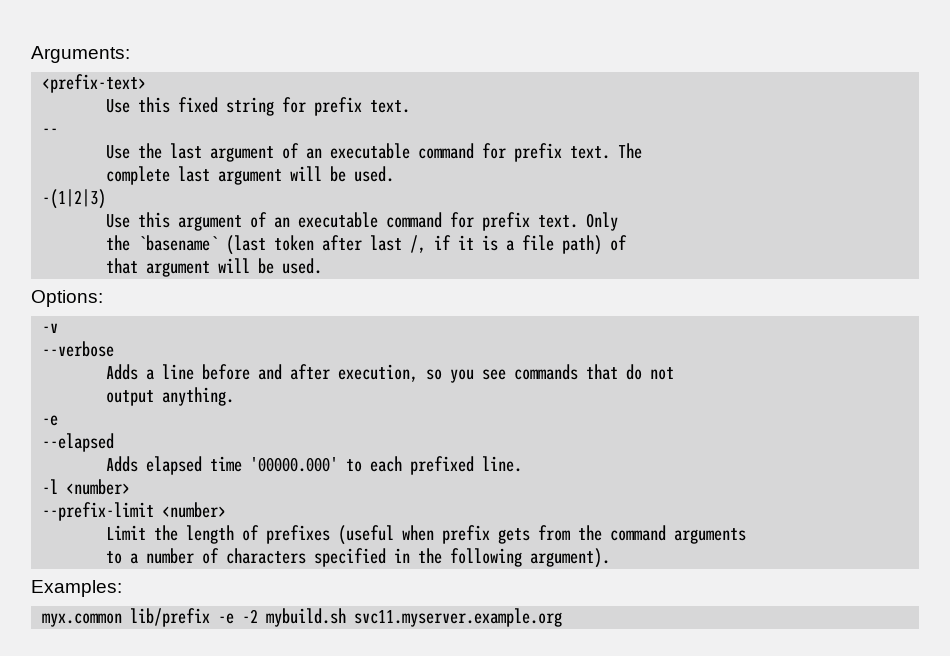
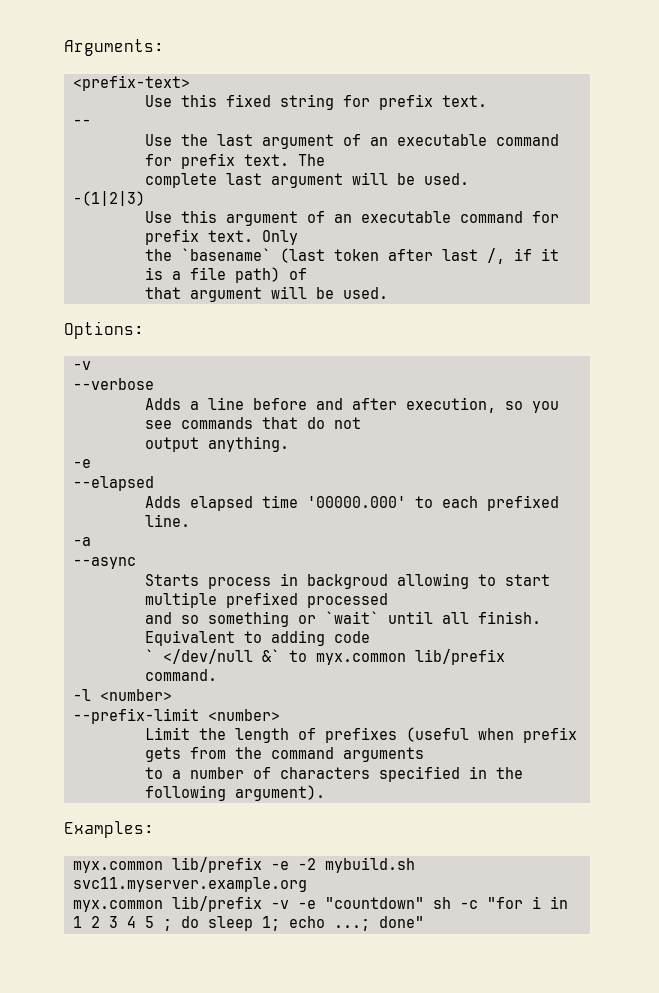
(523, 464) none -> [73,537,92,546] [73,557,137,569] [145,573,551,589] [145,592,389,608] [145,611,542,627] [145,630,371,646] [145,649,506,665] [145,669,218,681] // -a // --async // Starts process in backgroud allowing to start multiple prefixed processed // and so something or `wait` until all finish. Equivalent to adding code // ` </dev/null &` to myx.common lib/prefix command.
(563, 617) none -> [73,896,569,912] [73,916,425,931] // myx.common lib/prefix -v -e "countdown" sh -c "for i in 1 2 3 4 5 ; do sleep 1; echo ...; done"

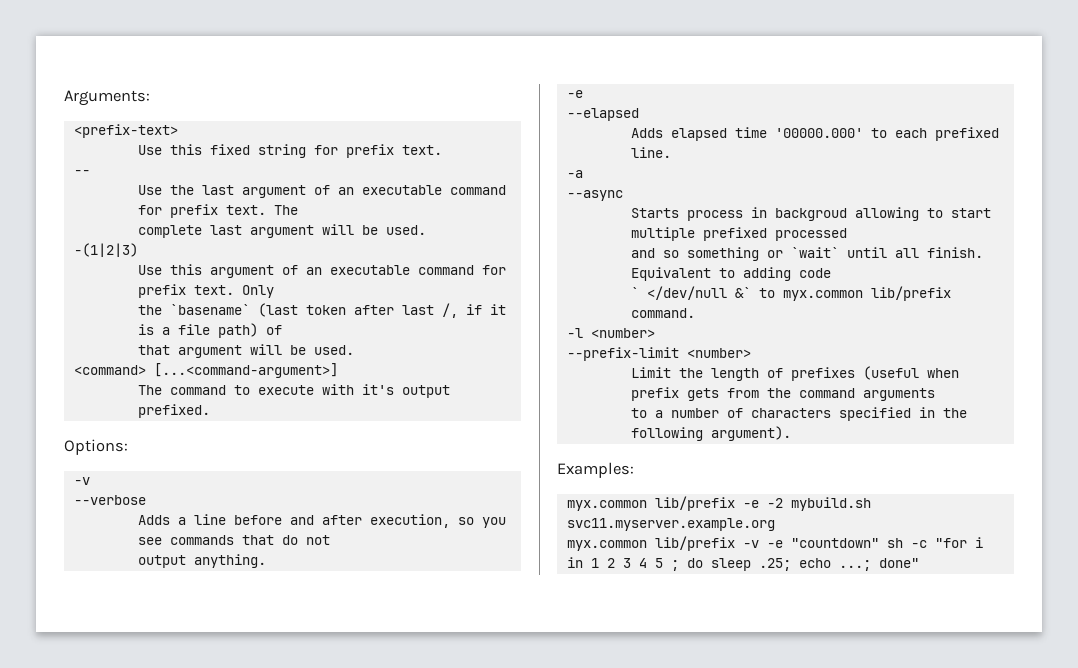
(389, 293) none -> [73,363,338,378] [137,384,450,398] [137,404,210,418] // <command> [...<command-argument>] // The command to execute with it's output prefixed.
[262,916,281,931] 1; -> [758,558,791,571] .25;

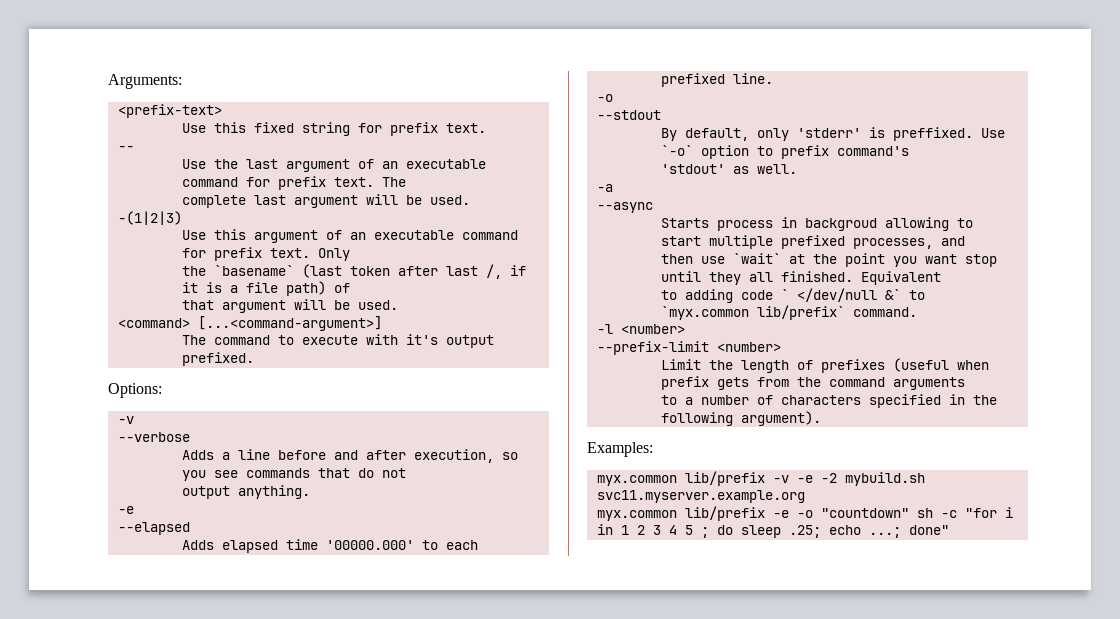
(671, 152) none -> [596,94,613,102] [596,110,661,120] [660,127,1005,141] [660,145,909,159] [660,164,797,174] // -o // --stdout // By default, only 'stderr' is preffixed. Use `-o` option to prefix command's // 'stdout' as well.
[774,228,847,241] [630,247,983,261] processed // and so something or `wait` until all finish. -> [852,236,965,249] [660,253,997,267] [660,271,853,285] processes, and // then use `wait` at the point you want stop until they all finished.
(711, 274) none -> (941, 278) //
(831, 273) // -> (773, 295) none
[782,286,951,301] myx.common lib/prefix -> [660,305,845,320] `myx.common lib/prefix`
(735, 503) none -> [772,475,789,483] -v
[742,540,783,548] -v -e -> [772,510,813,518] -e -o

